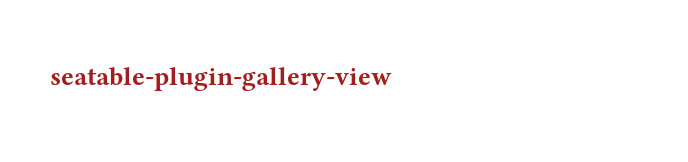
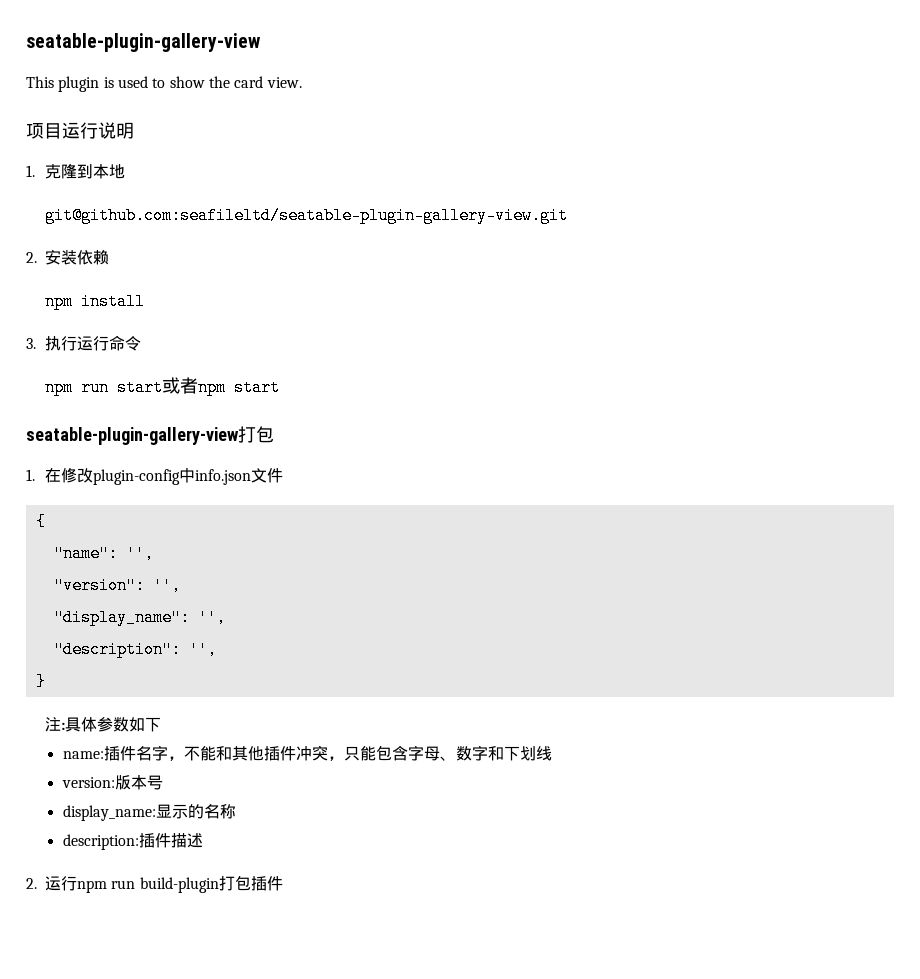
[50,67,392,91] seatable-plugin-gallery-view -> [26,33,260,52] [26,76,302,92] [26,122,134,139] [26,164,126,179] [45,207,569,224] [26,249,110,265] [45,293,146,310] [26,335,142,351] [45,377,281,396] [26,426,274,445] [26,467,284,485] [35,513,46,530] [53,545,154,562] [53,577,181,594] [53,609,226,626] [53,641,217,658] [35,673,46,690] [45,717,162,732] [62,745,552,761] [61,775,163,790] [62,804,236,821] [62,833,203,850] [26,875,283,893] seatable-plugin-gallery-view // This plugin is used to show the card view. // 项目运行说明 // 1.克隆到本地 // git@github.com:seafileltd/seatable-plugin-gallery-view.git // 2.安装依赖 // npm install // 3.执行运行命令 // npm run start或者npm start // seatable-plugin-gallery-view打包 // 1.在修改plugin-config中info.json文件 // { // "name": '', // "version": '', // "display_name": '', // "description": '', // } // 注:具体参数如下 // name:插件名字，不能和其他插件冲突，只能包含字母、数字和下划线 // version:版本号 // display_name:显示的名称 // description:插件描述 // 2.运行npm run build-plugin打包插件

